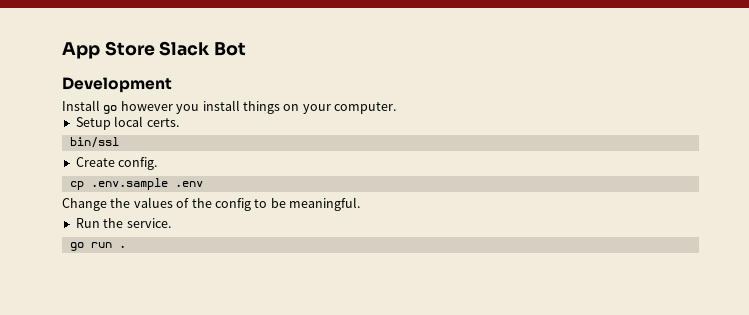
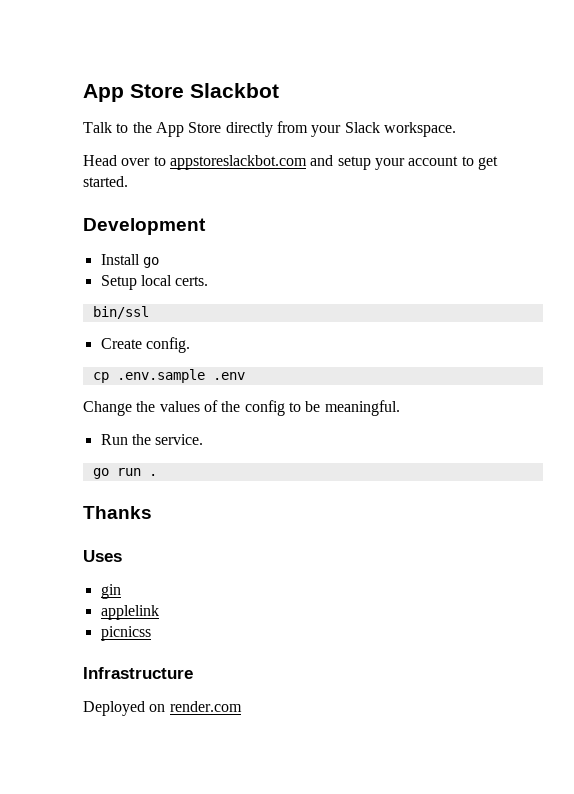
[62,41,247,59] [62,77,172,93] [62,100,396,114] App Store Slack Bot // Development // Install go however you install things on your computer. -> [83,83,279,102] [83,121,456,137] [83,155,498,170] [83,176,128,187] [83,218,206,235] [100,254,159,268] App Store Slackbot // Talk to the App Store directly from your Slack workspace. // Head over to appstoreslackbot.com and setup your account to get started. // Development // Install go
(126, 246) none -> [83,506,152,519] [83,550,122,562] [100,584,121,599] [100,605,159,620] [100,626,151,641] [83,667,193,679] [83,701,242,716] // Thanks // Uses // gin // applelink // picnicss // Infrastructure // Deployed on render.com

